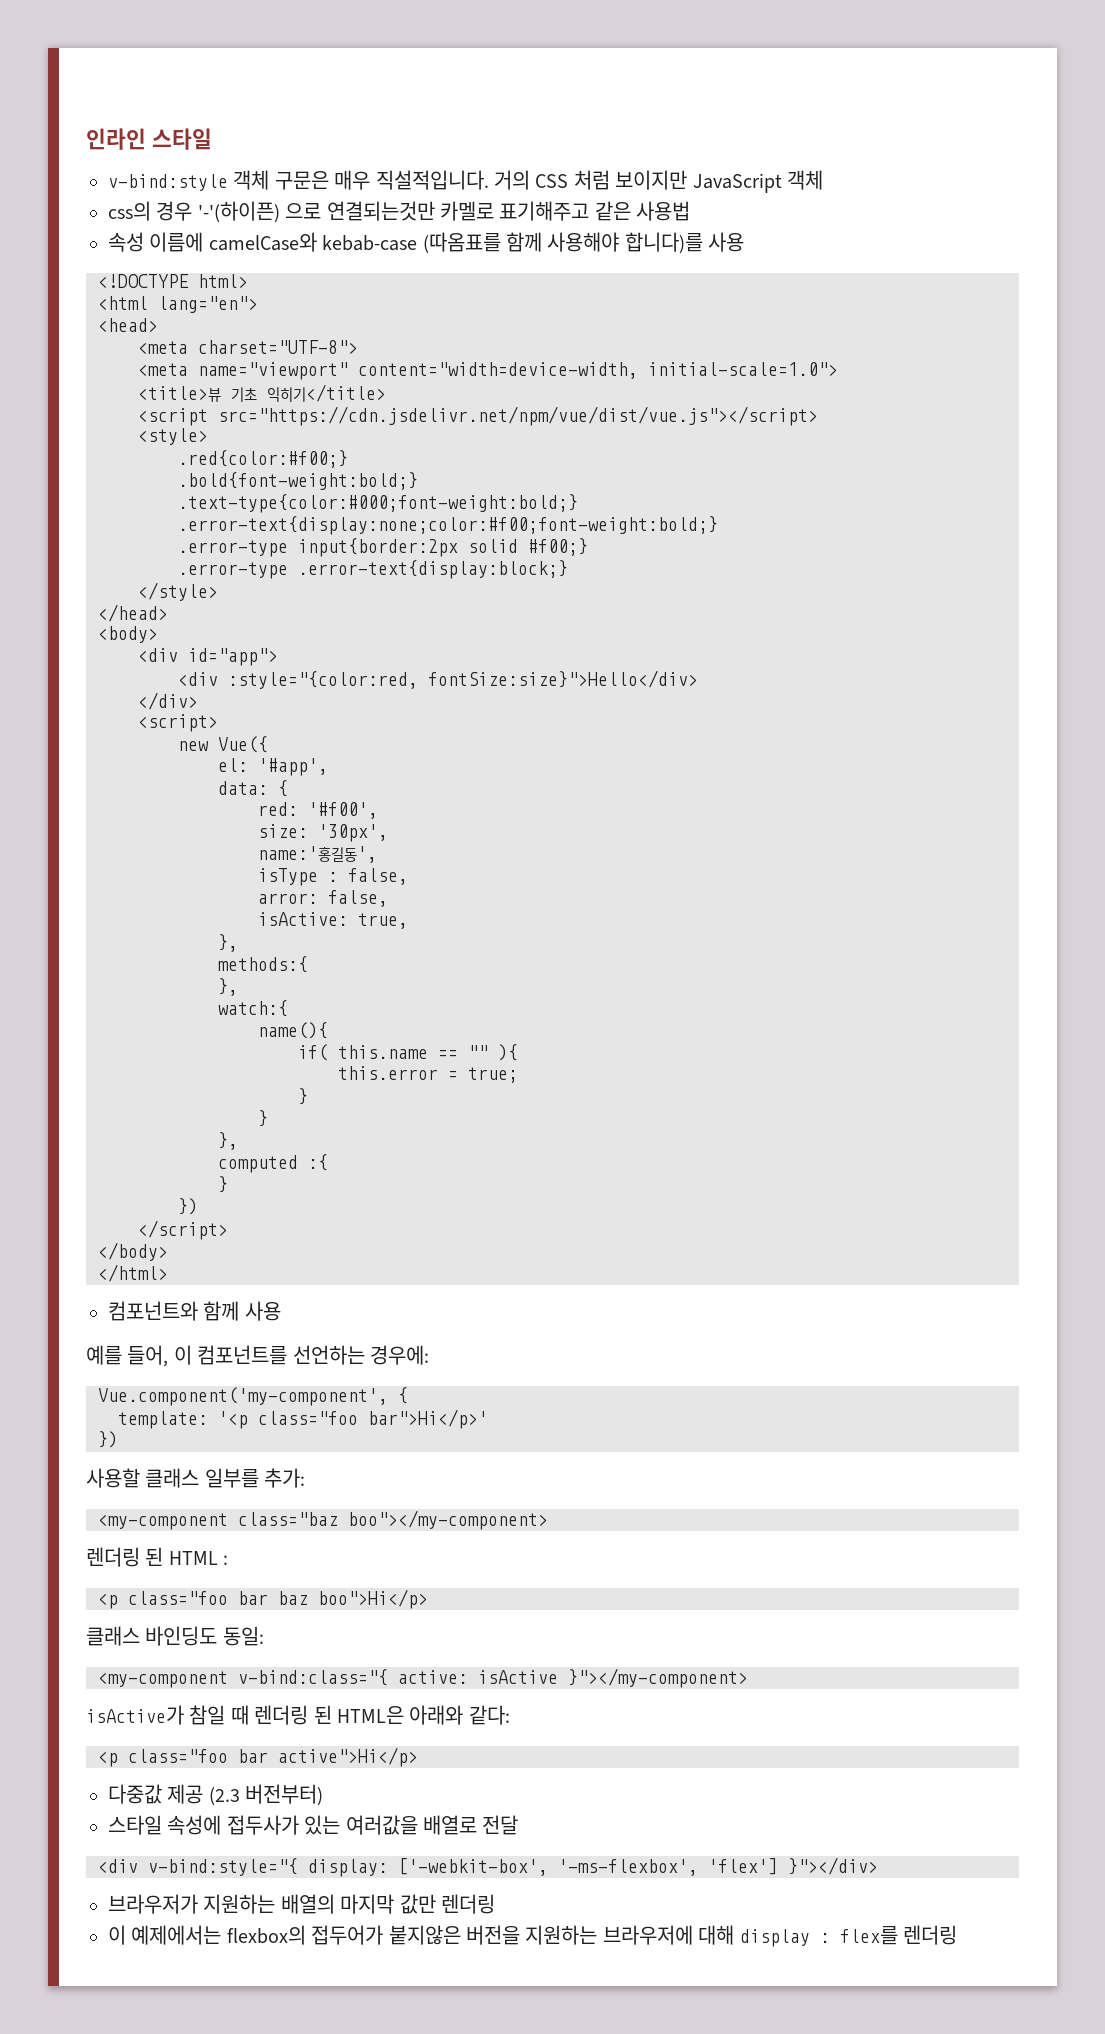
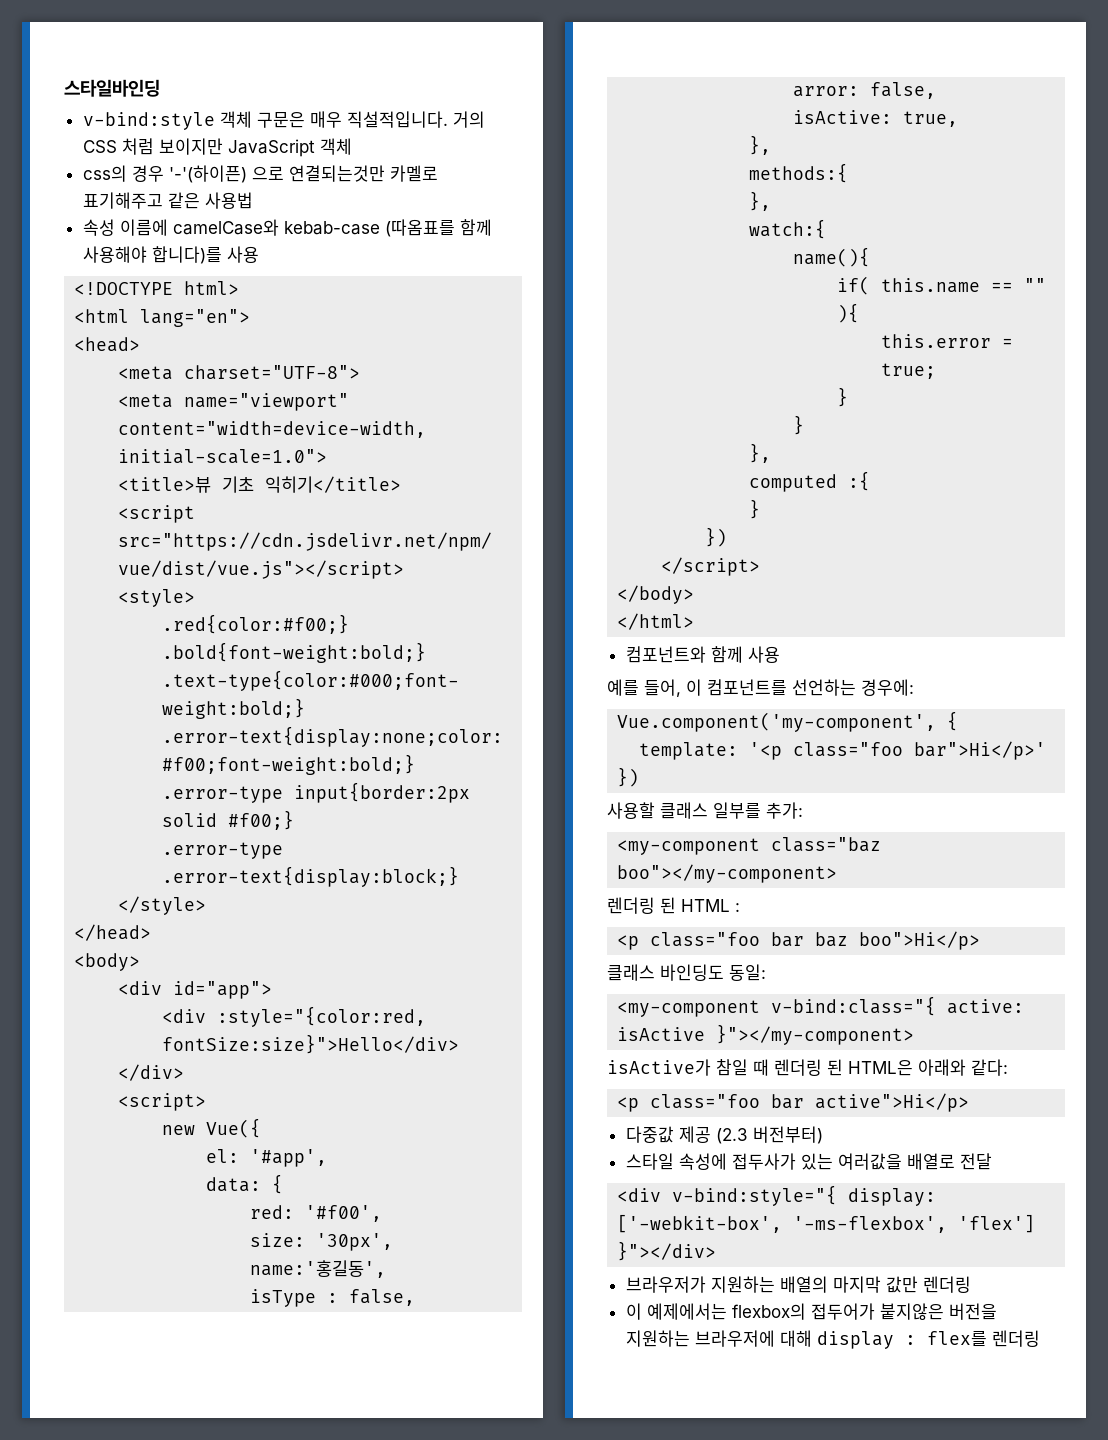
[86,128,212,150] 인라인 스타일 -> [64,79,160,97] 스타일바인딩

